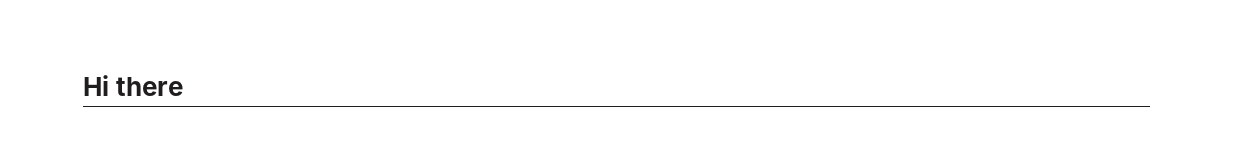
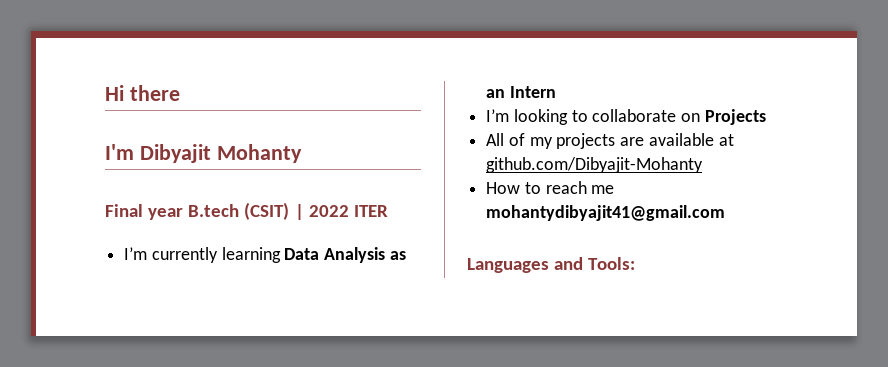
(184, 86) none -> [105,144,302,163] [105,202,388,220] [124,247,406,263] [486,86,556,98] [486,109,766,125] [486,133,734,149] [486,157,704,173] [486,181,615,194] [486,205,726,221] [467,257,636,273] // I'm Dibyajit Mohanty // Final year B.tech (CSIT) | 2022 ITER // I’m currently learning Data Analysis as an Intern // I’m looking to collaborate on Projects // All of my projects are available at github.com/Dibyajit-Mohanty // How to reach me mohantydibyajit41@gmail.com // Languages and Tools:

